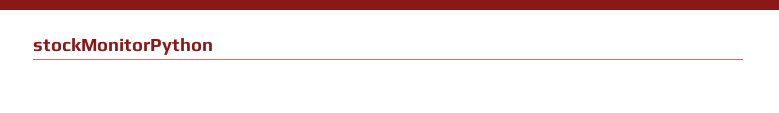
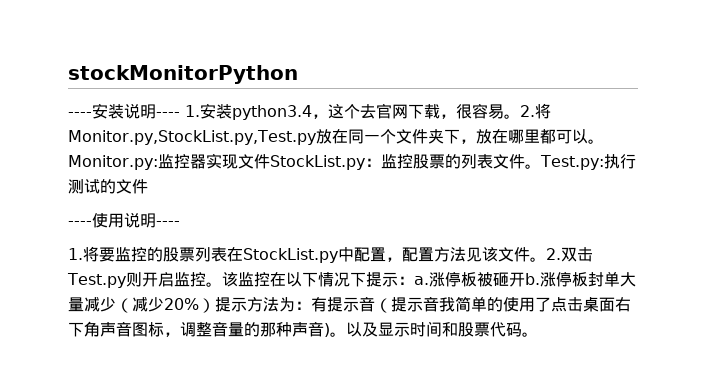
(213, 46) none -> [68,103,551,120] [68,129,604,145] [68,153,636,170] [68,179,148,194] [68,212,180,228] [68,246,593,263] [67,271,636,288] [68,296,631,313] [68,321,538,337] // ----安装说明---- 1.安装python3.4，这个去官网下载，很容易。2.将Monitor.py,StockList.py,Test.py放在同一个文件夹下，放在哪里都可以。Monitor.py:监控器实现文件StockList.py：监控股票的列表文件。Test.py:执行测试的文件 // ----使用说明---- // 1.将要监控的股票列表在StockList.py中配置，配置方法见该文件。2.双击Test.py则开启监控。该监控在以下情况下提示：a.涨停板被砸开b.涨停板封单大量减少（减少20%）提示方法为：有提示音（提示音我简单的使用了点击桌面右下角声音图标，调整音量的那种声音)。以及显示时间和股票代码。

